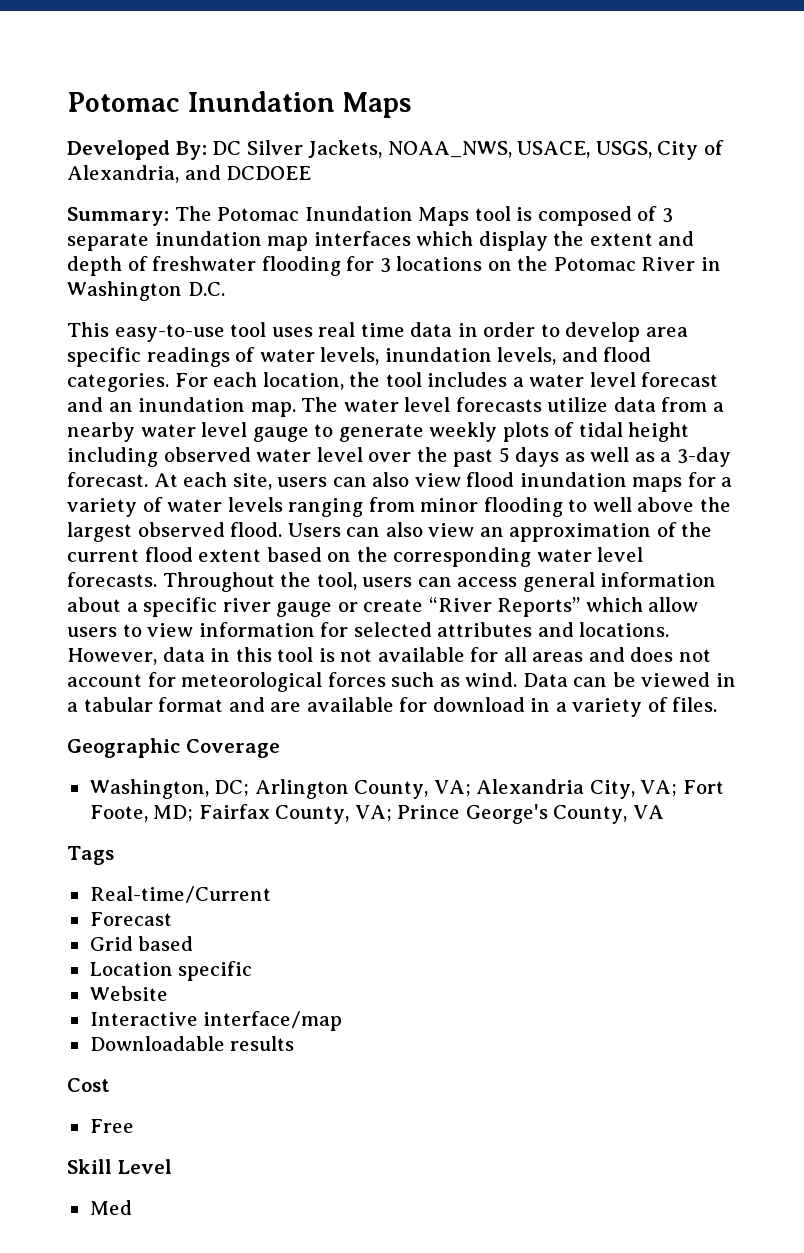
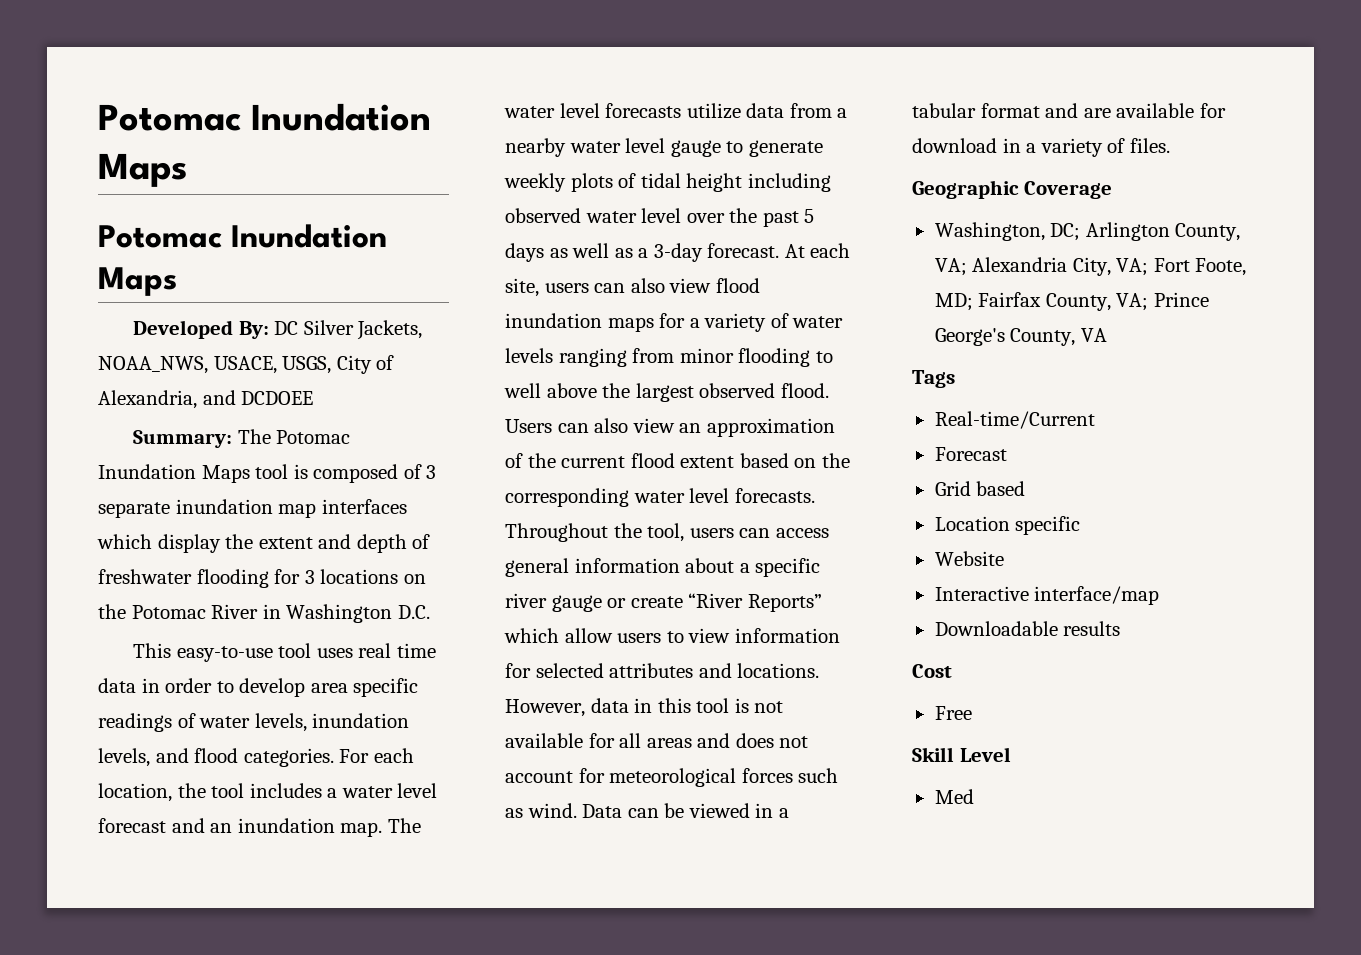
[67,91,413,118] Potomac Inundation Maps -> [98,103,432,131] [98,153,187,187] [98,224,387,248] [98,267,177,296] Potomac Inundation Maps // Potomac Inundation Maps

